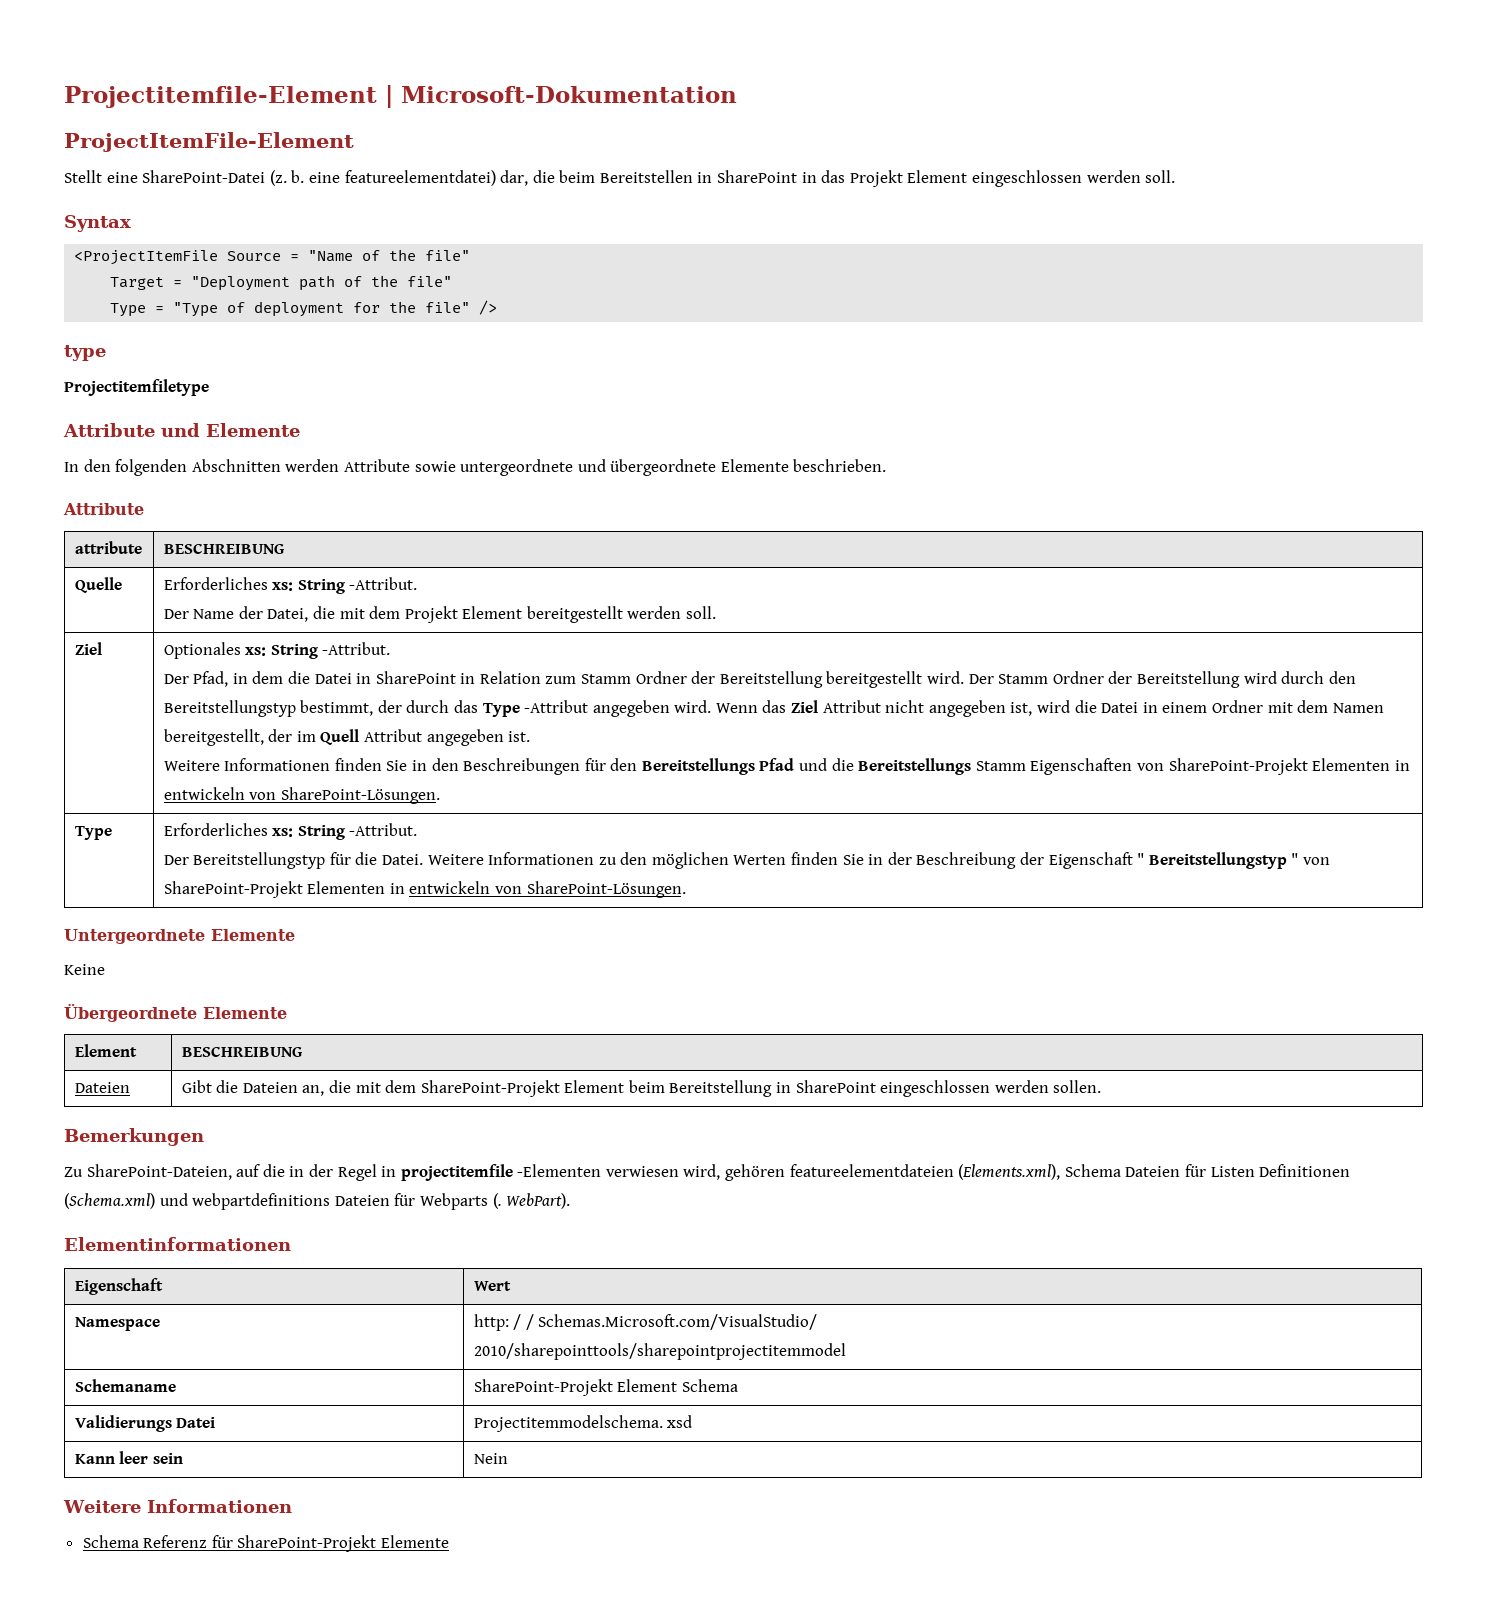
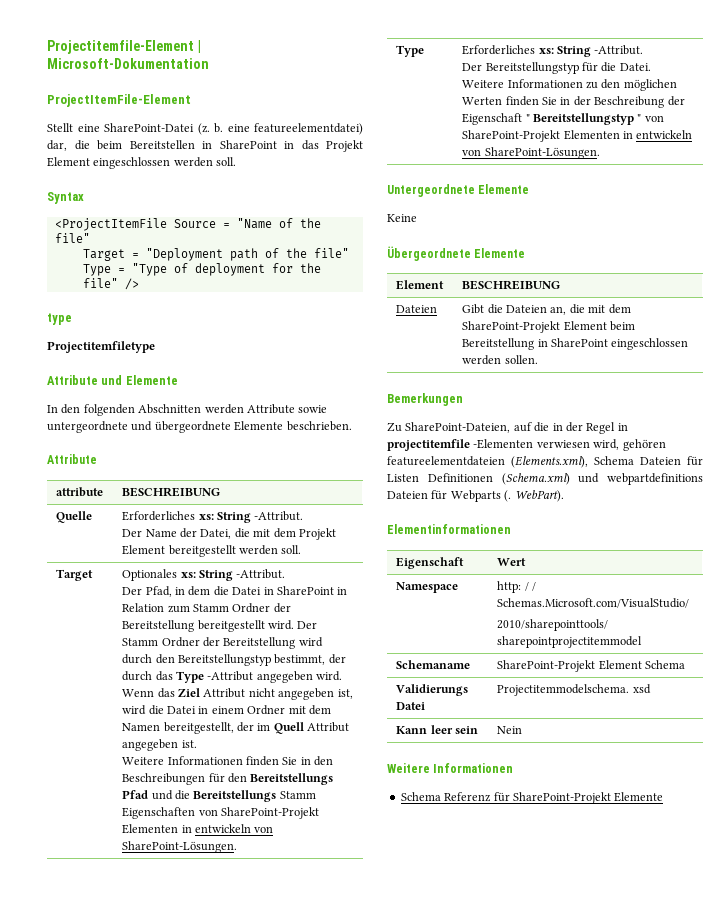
[74,642,102,655] Ziel -> [56,569,94,581] Target

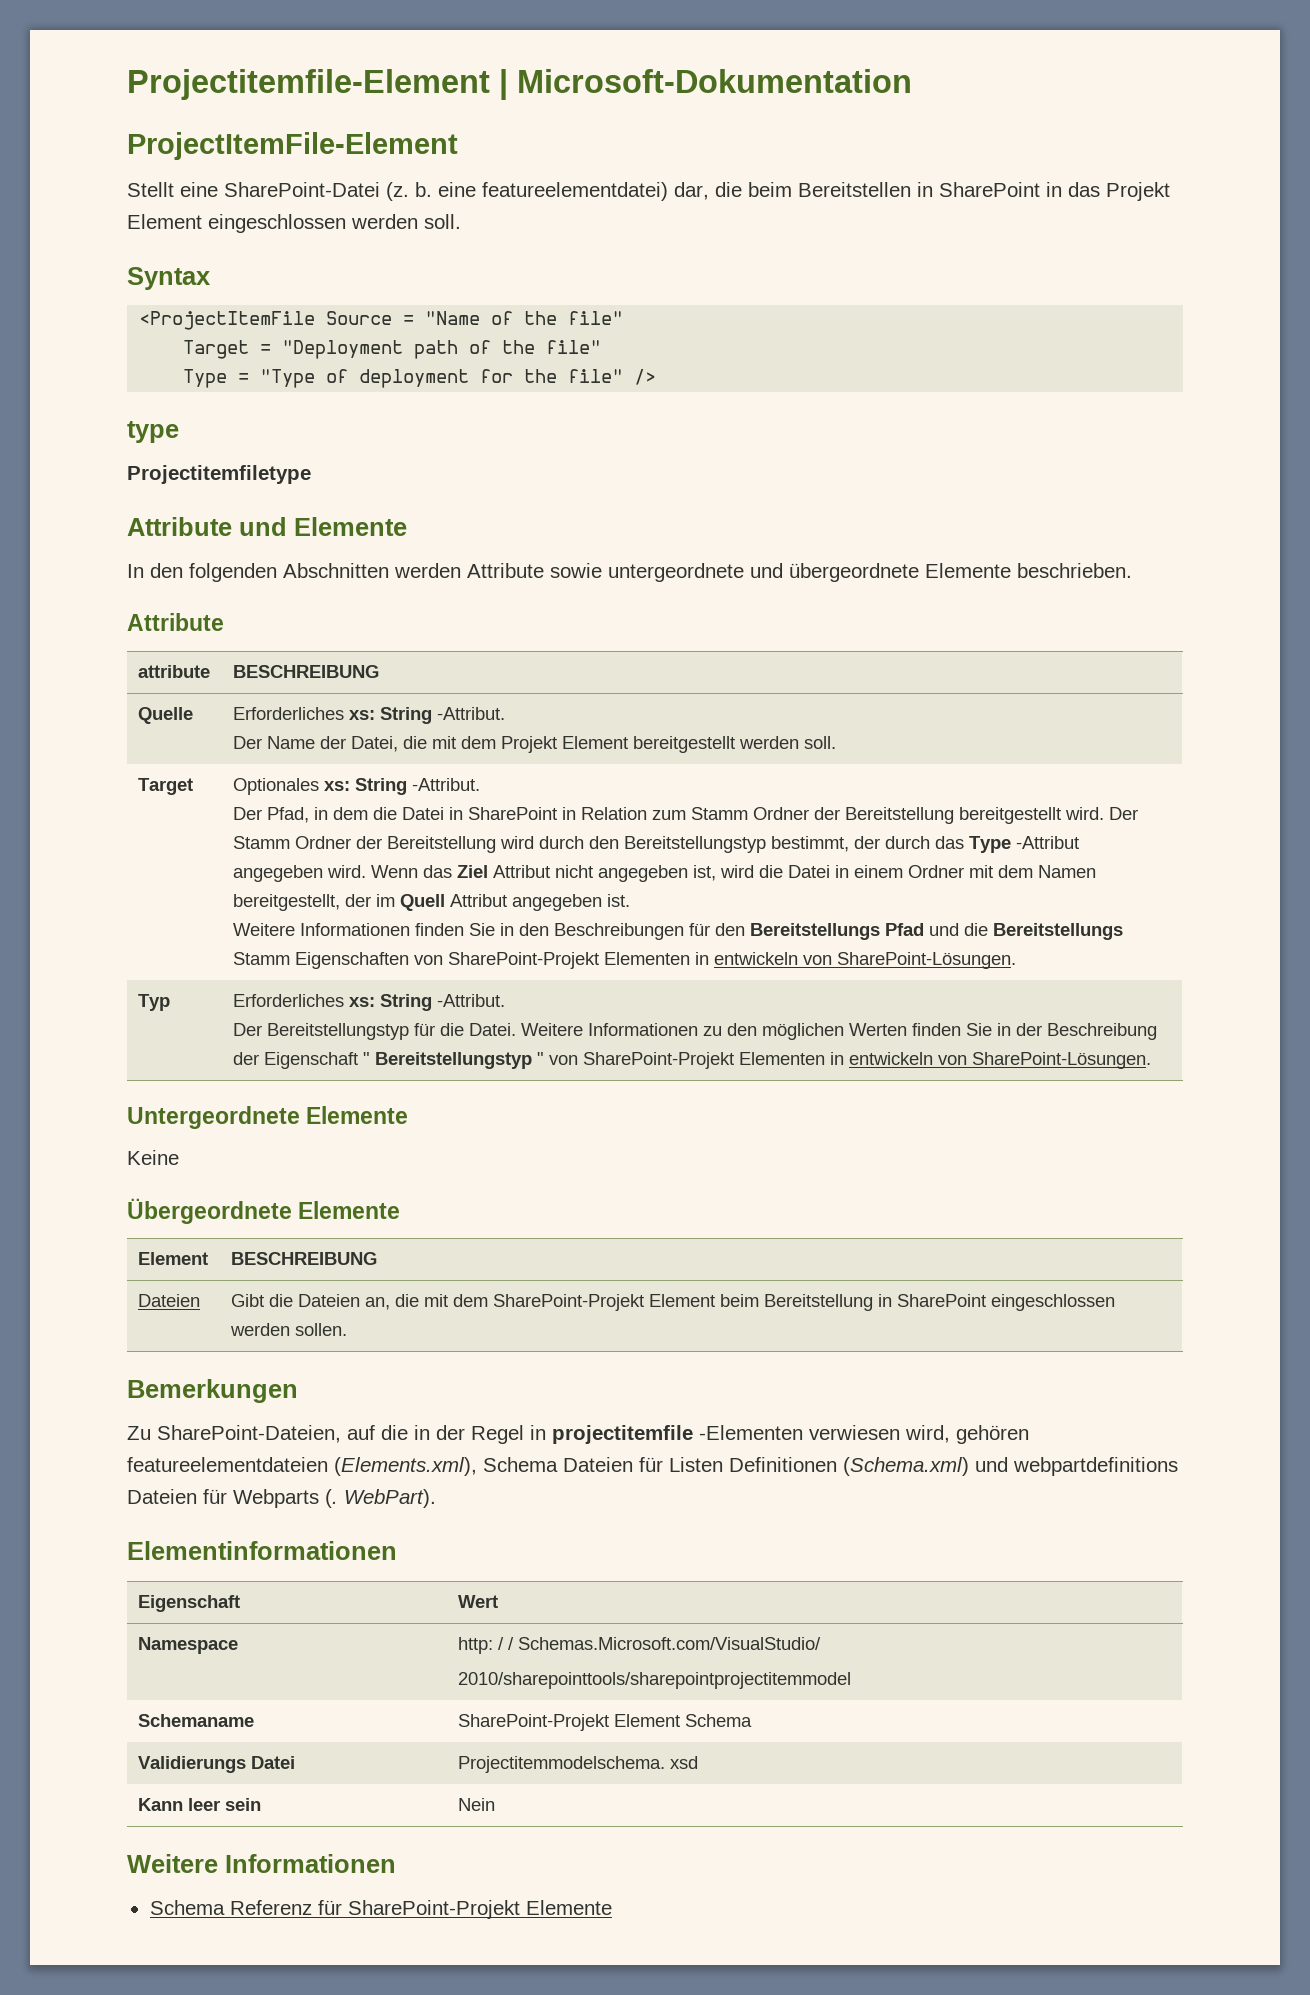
[396,45,425,57] Type -> [138,994,171,1011] Typ

